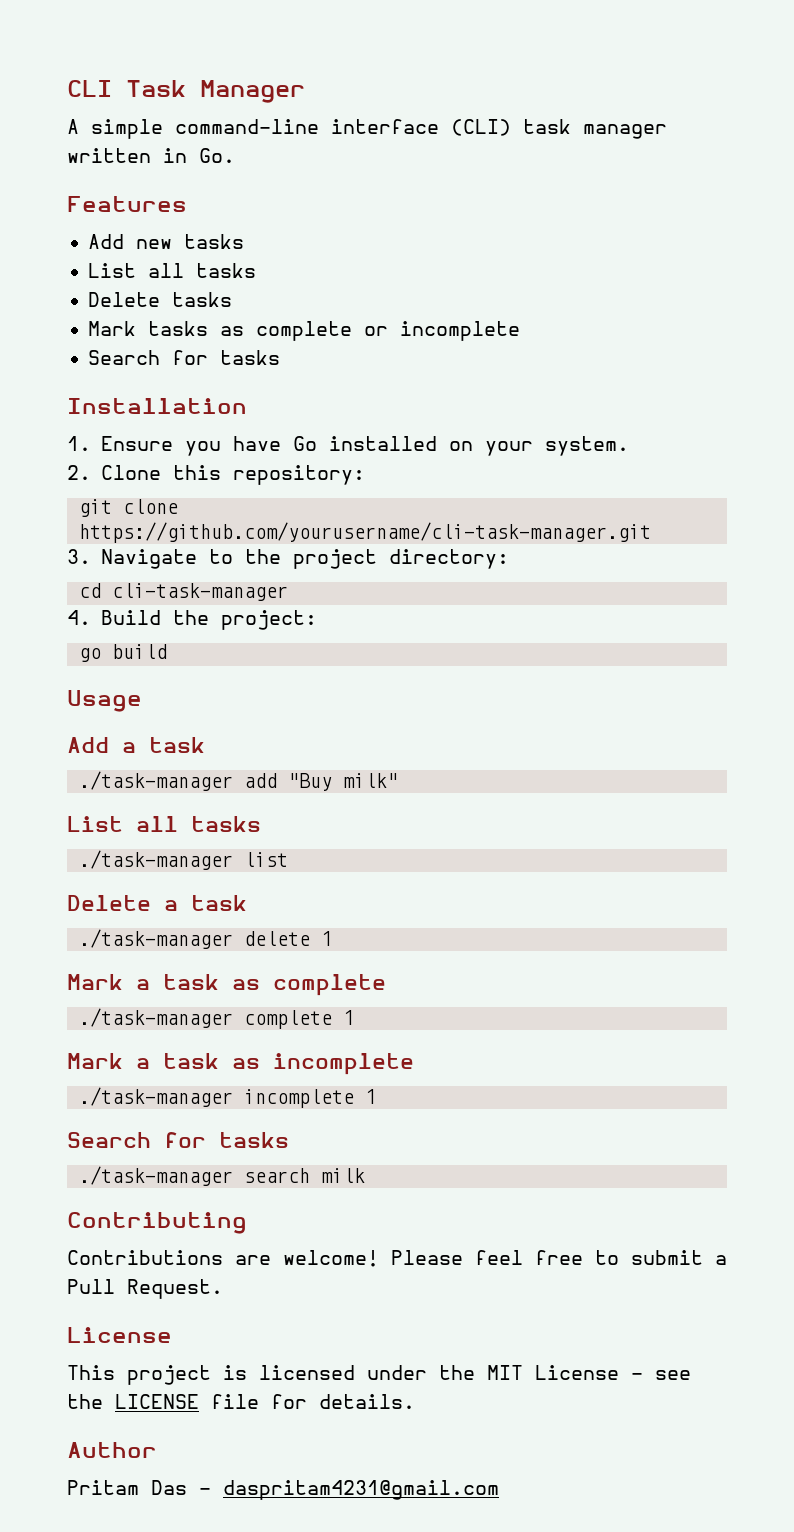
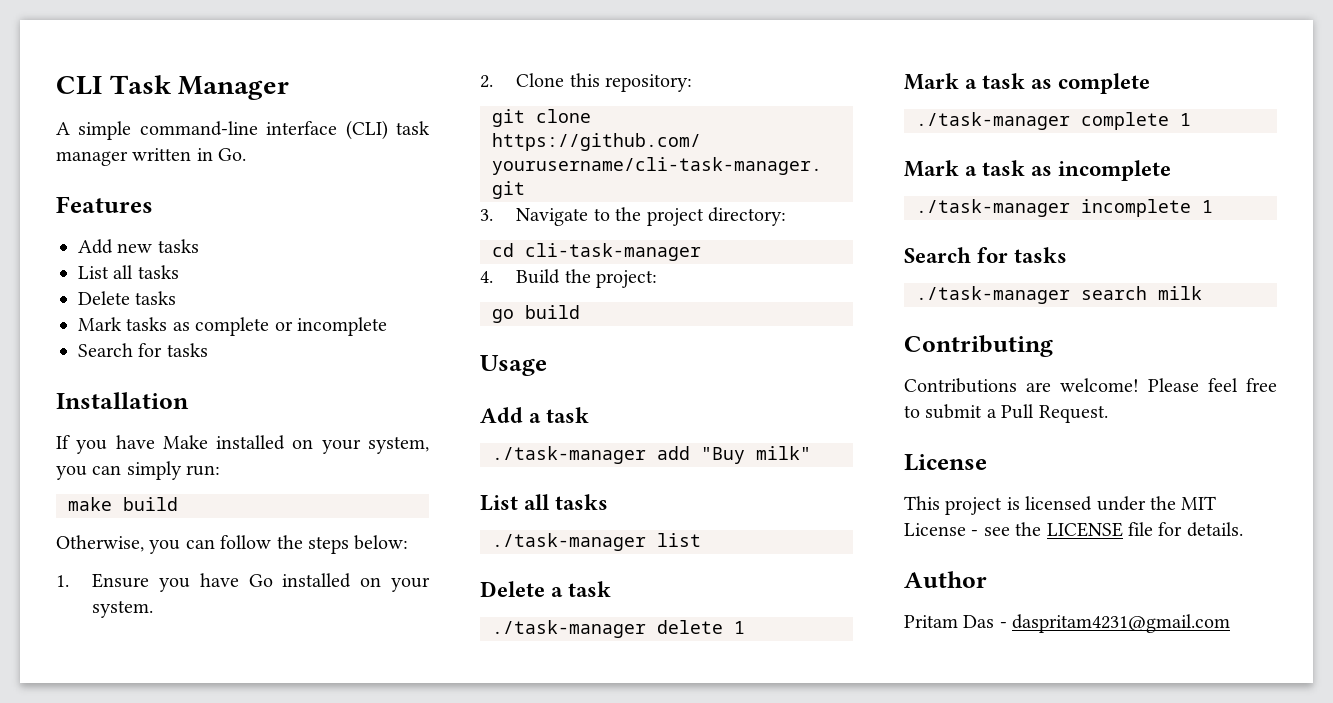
(247, 406) none -> [56,435,429,454] [56,461,221,480] [68,497,178,511] [56,535,409,554] // If you have Make installed on your system, you can simply run: // make build // Otherwise, you can follow the steps below:

